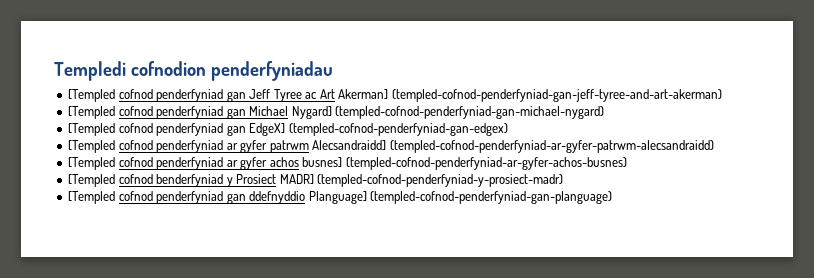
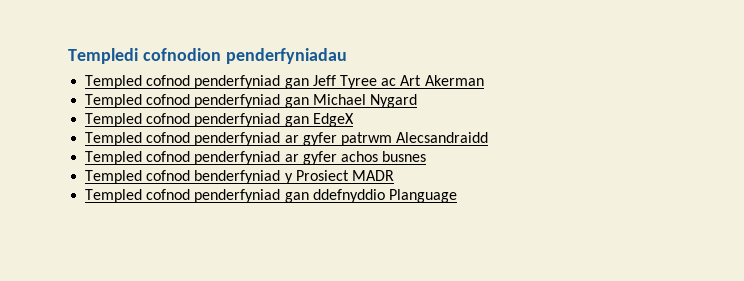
[68,89,116,102] [Templed -> [85,75,143,89] Templed
[338,89,722,102] [68,106,116,119] Akerman] (templed-cofnod-penderfyniad-gan-jeff-tyree-and-art-akerman) // [Templed -> [424,75,484,86] [85,94,143,108] Akerman // Templed
[291,106,605,119] [68,123,508,136] [68,140,116,153] Nygard] (templed-cofnod-penderfyniad-gan-michael-nygard) // [Templed cofnod penderfyniad gan EdgeX] (templed-cofnod-penderfyniad-gan-edgex) // [Templed -> [369,94,417,108] [85,113,354,127] [85,132,143,146] Nygard // Templed cofnod penderfyniad gan EdgeX // Templed
[312,140,714,153] [68,157,116,170] Alecsandraidd] (templed-cofnod-penderfyniad-ar-gyfer-patrwm-alecsandraidd) // [Templed -> [396,132,489,143] [85,151,143,165] Alecsandraidd // Templed
[302,157,627,170] [68,174,116,187] busnes] (templed-cofnod-penderfyniad-ar-gyfer-achos-busnes) // [Templed -> [382,151,427,162] [85,170,143,184] busnes // Templed
[279,174,564,187] [68,191,116,204] MADR] (templed-cofnod-penderfyniad-y-prosiect-madr) // [Templed -> [351,170,394,181] [85,189,143,203] MADR // Templed
[308,191,613,204] Planguage] (templed-cofnod-penderfyniad-gan-planguage) -> [388,189,457,203] Planguage

